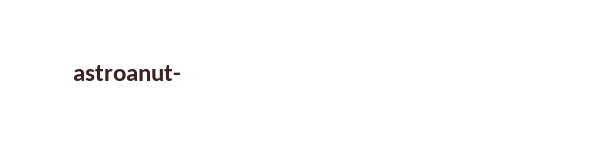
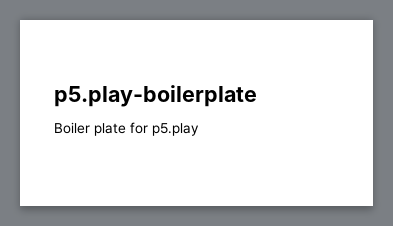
[73,65,181,81] astroanut- -> [54,85,257,107] [54,122,199,136] p5.play-boilerplate // Boiler plate for p5.play

